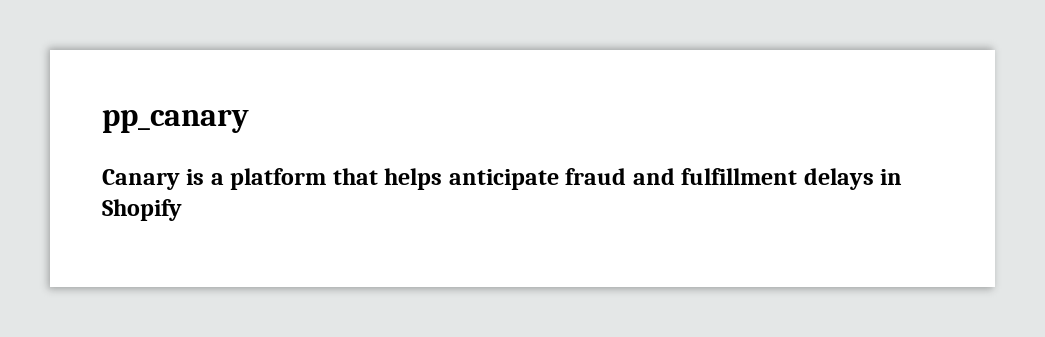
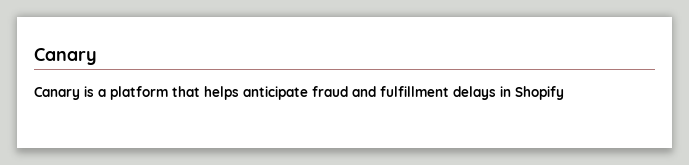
[102,109,249,133] pp_canary -> [34,48,97,65] Canary

